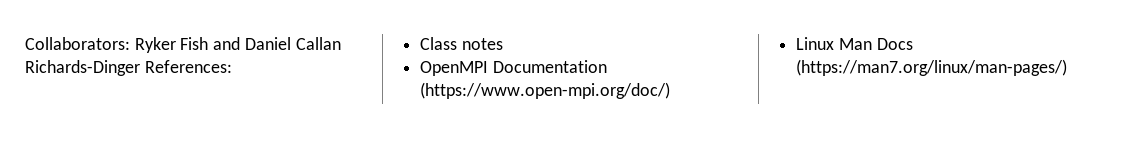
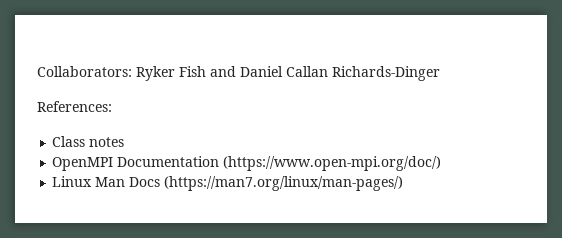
(140, 68) none -> (440, 73) //

